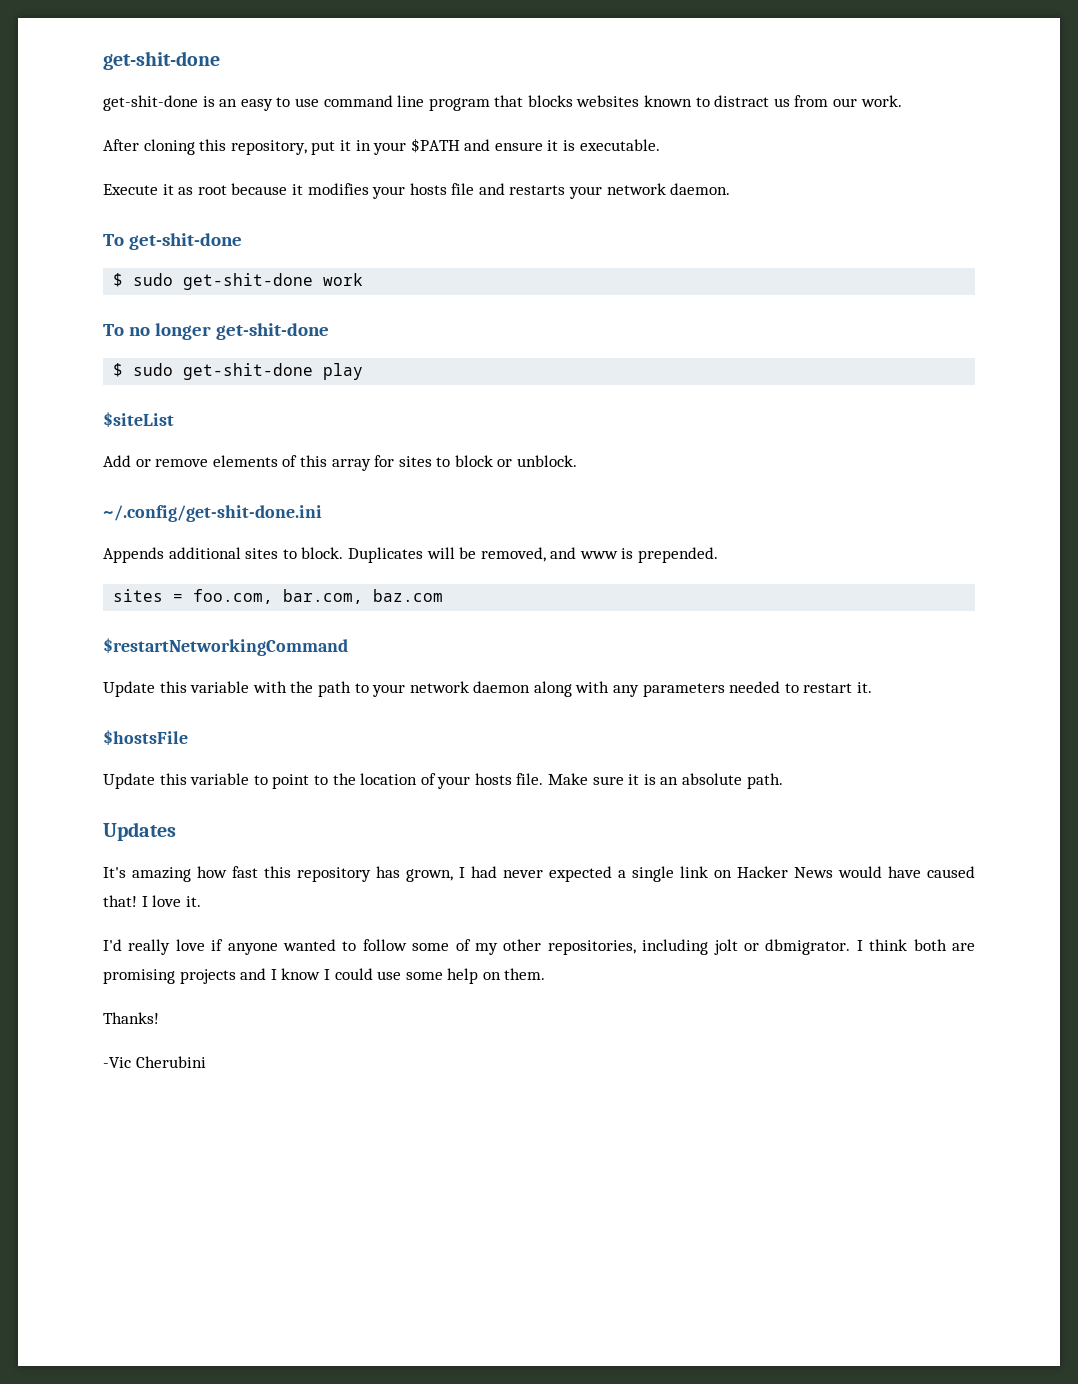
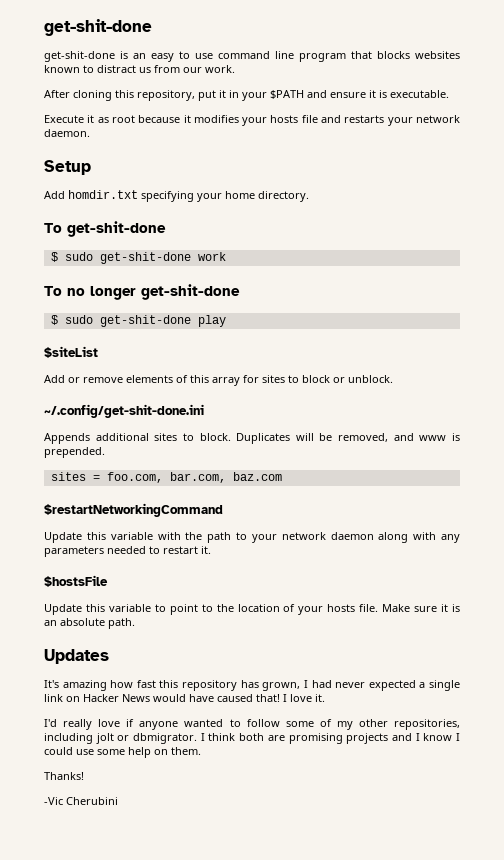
(731, 189) none -> [44,160,91,175] [44,190,309,202] // Setup // Add homdir.txt specifying your home directory.

